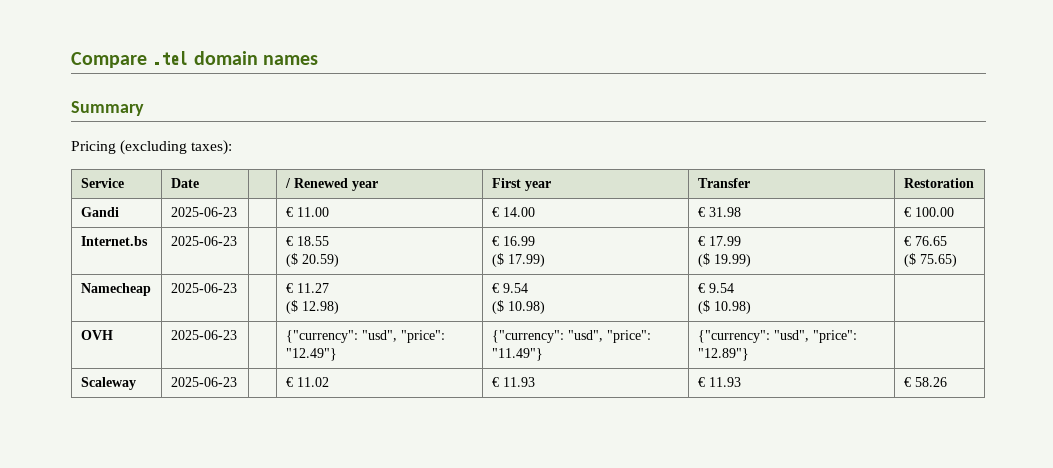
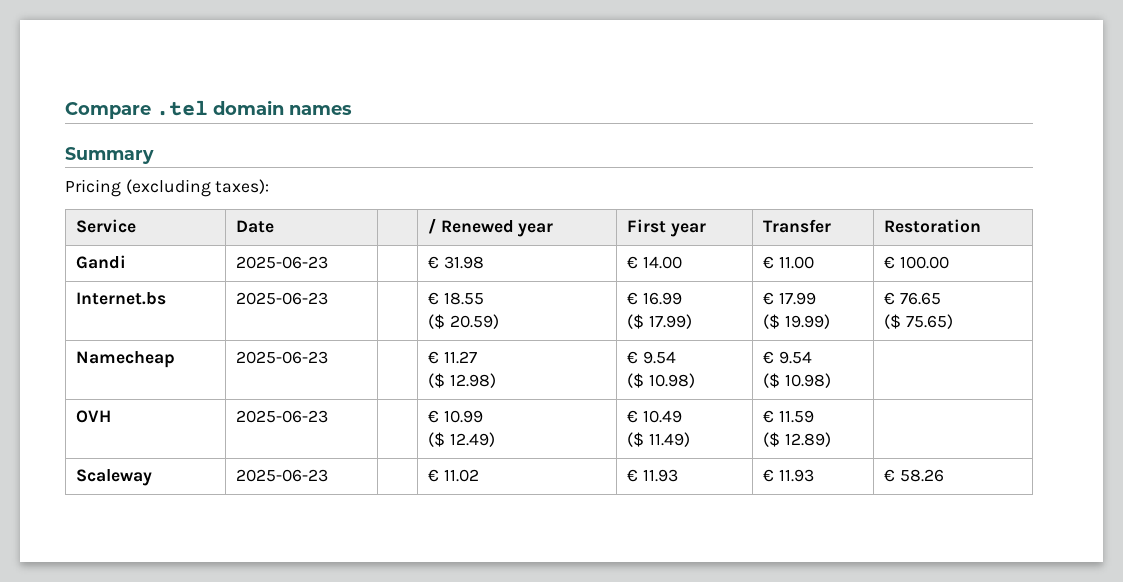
[296,207,329,217] 11.00 -> [443,256,484,269] 31.98
[708,207,741,217] 31.98 -> [778,256,814,269] 11.00
[285,330,445,343] [285,348,337,361] [491,330,651,343] [491,348,543,361] [697,330,857,343] [697,348,749,361] {"currency": "usd", "price": "12.49"} | {"currency": "usd", "price": "11.49"} | {"currency": "usd", "price": "12.89"} -> [427,410,483,423] [427,432,495,447] [626,410,682,423] [626,432,690,447] [762,410,814,423] [762,432,831,447] € 10.99 // ($ 12.49) | € 10.49 // ($ 11.49) | € 11.59 // ($ 12.89)

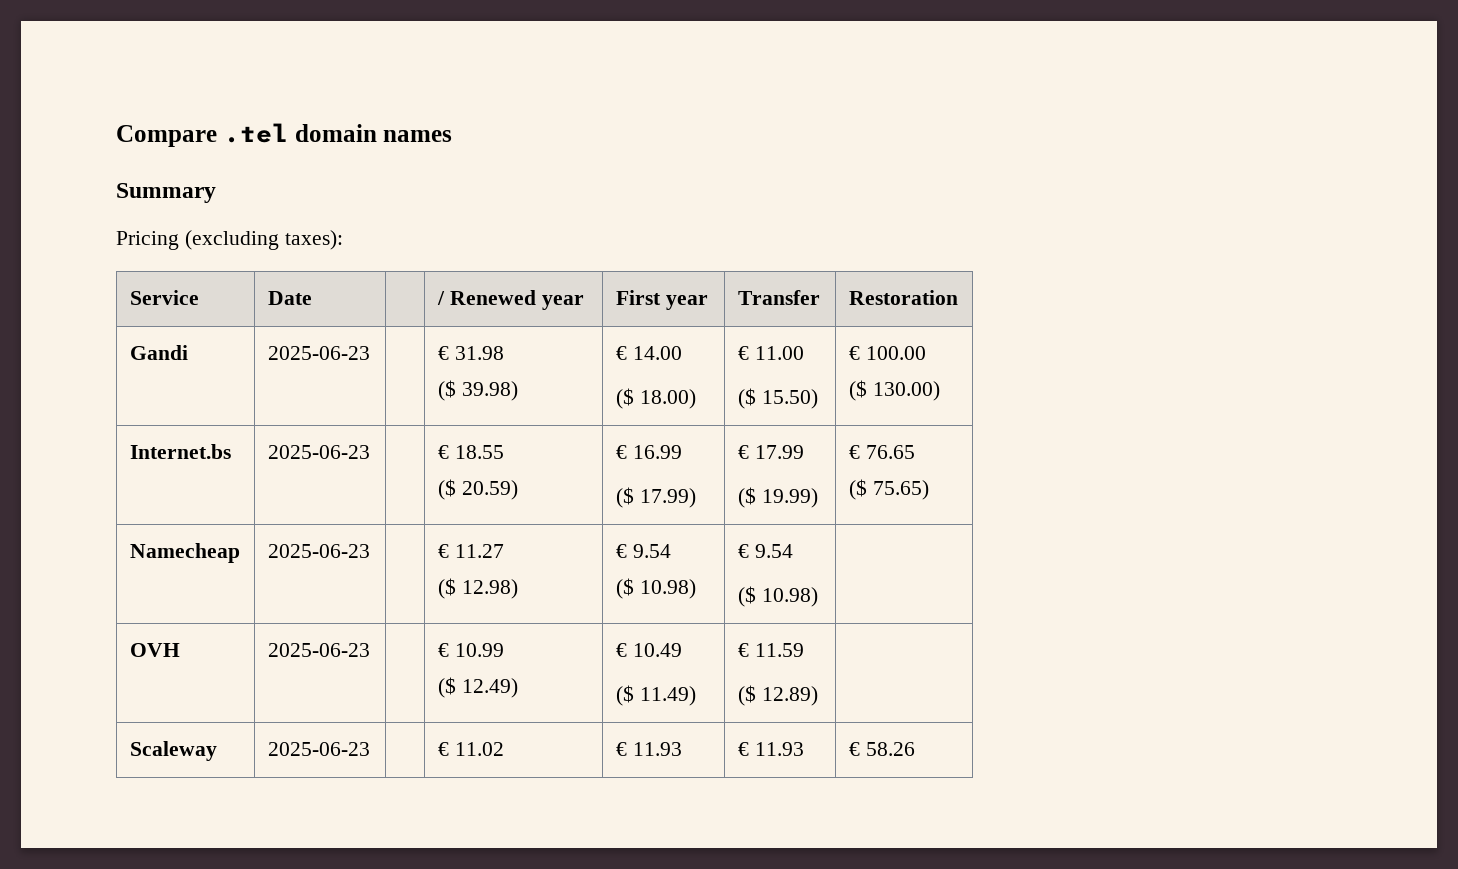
(484, 262) none -> [437,380,518,401] // ($ 39.98)
(682, 262) none -> [615,388,696,409] // ($ 18.00)
(814, 262) none -> [737,388,818,409] // ($ 15.50)
(949, 262) none -> [848,380,940,401] // ($ 130.00)

